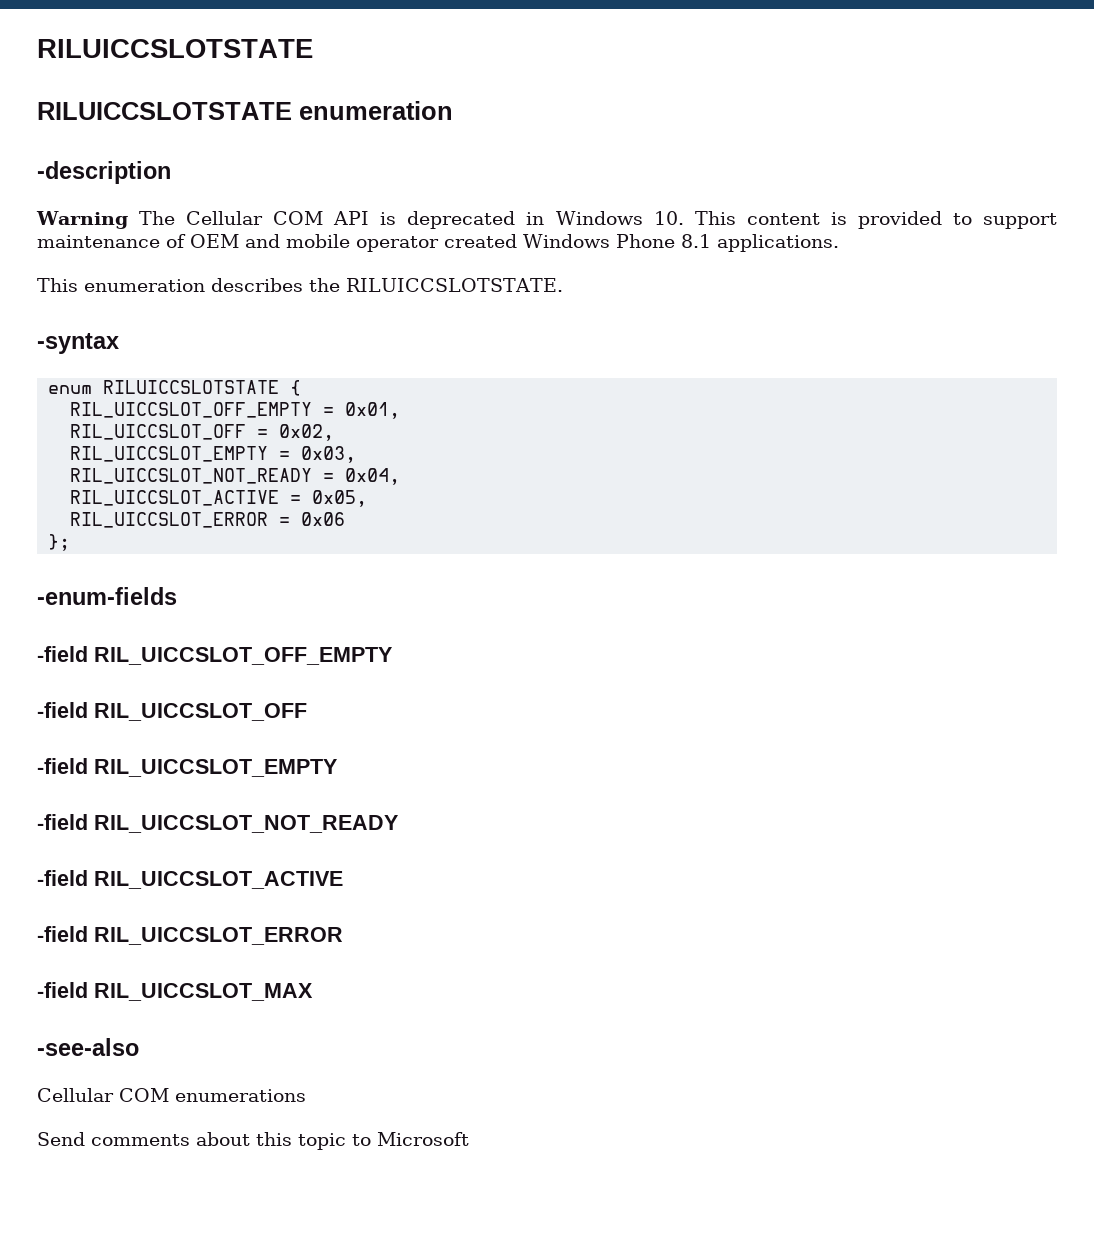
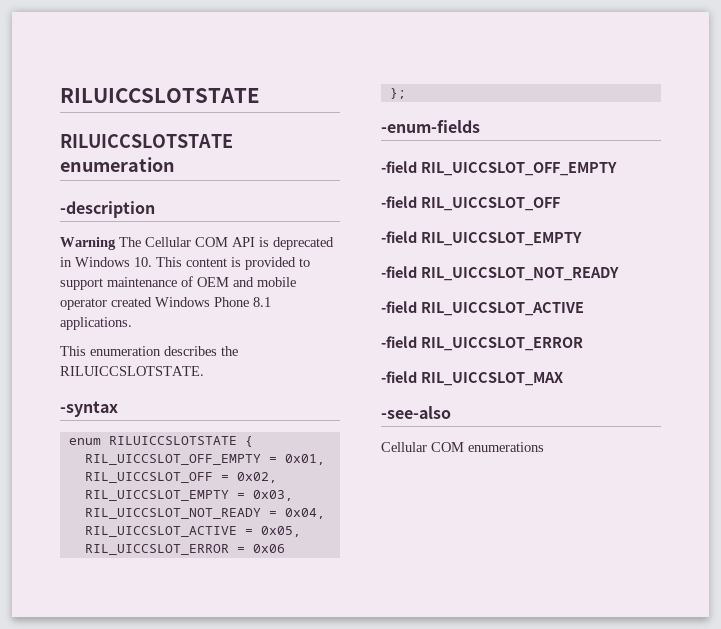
[37,1132,469,1150] // Send comments about this topic to Microsoft -> (544, 447) none

